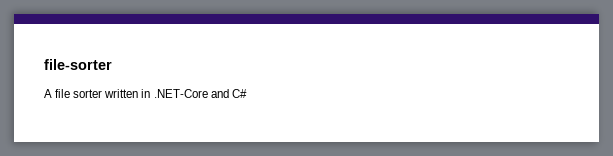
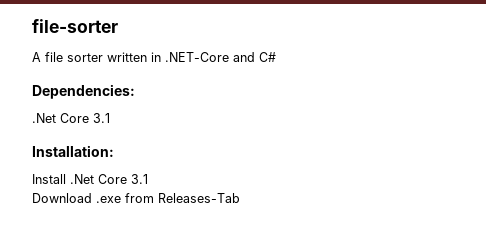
(247, 93) none -> [32,84,135,99] [32,113,110,123] [32,145,114,157] [32,174,148,184] [32,193,240,203] // Dependencies: // .Net Core 3.1 // Installation: // Install .Net Core 3.1 // Download .exe from Releases-Tab

